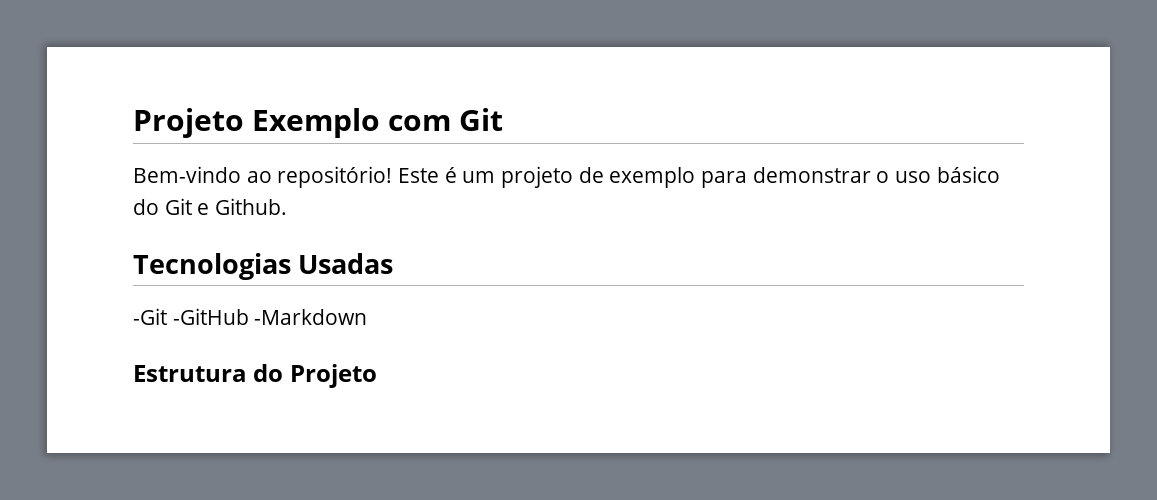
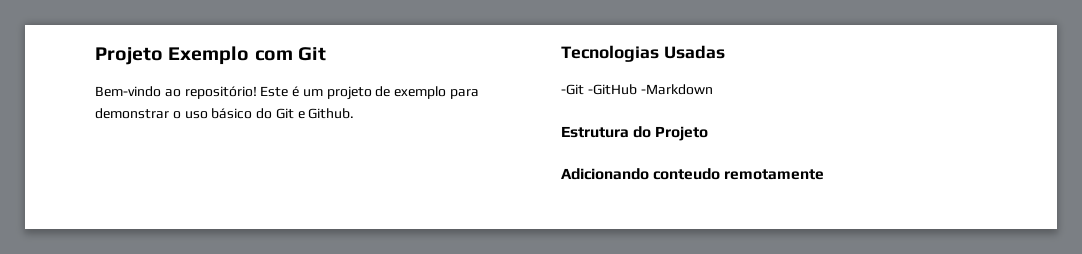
(377, 376) none -> [561,168,825,180] // Adicionando conteudo remotamente

